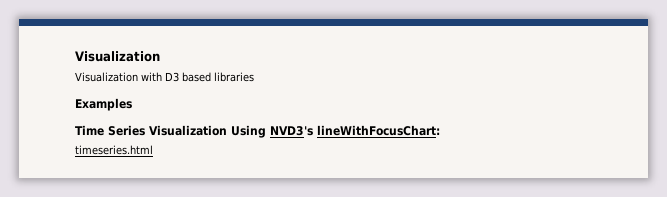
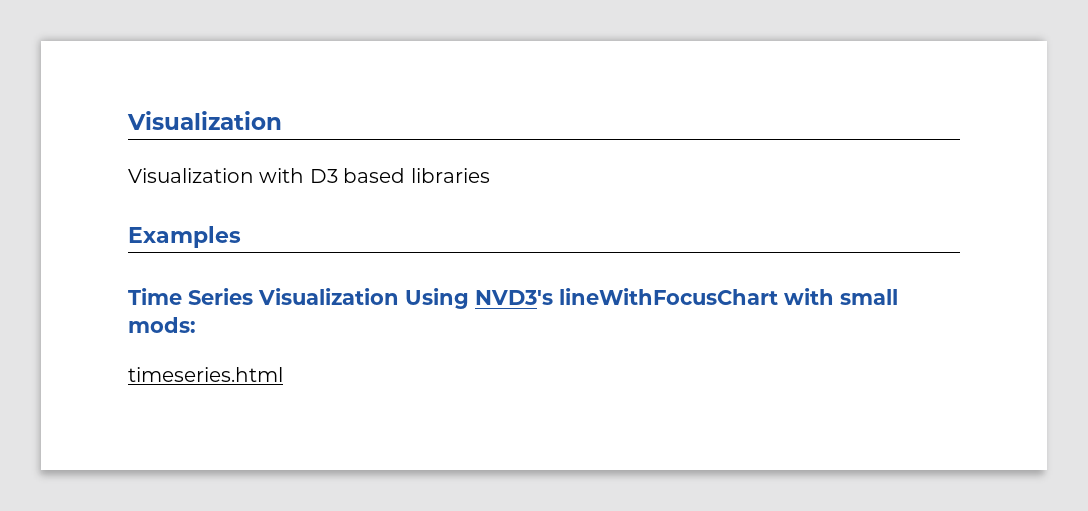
[317,125,440,136] lineWithFocusChart: -> [559,288,898,305] [128,317,196,333] lineWithFocusChart with small mods:

